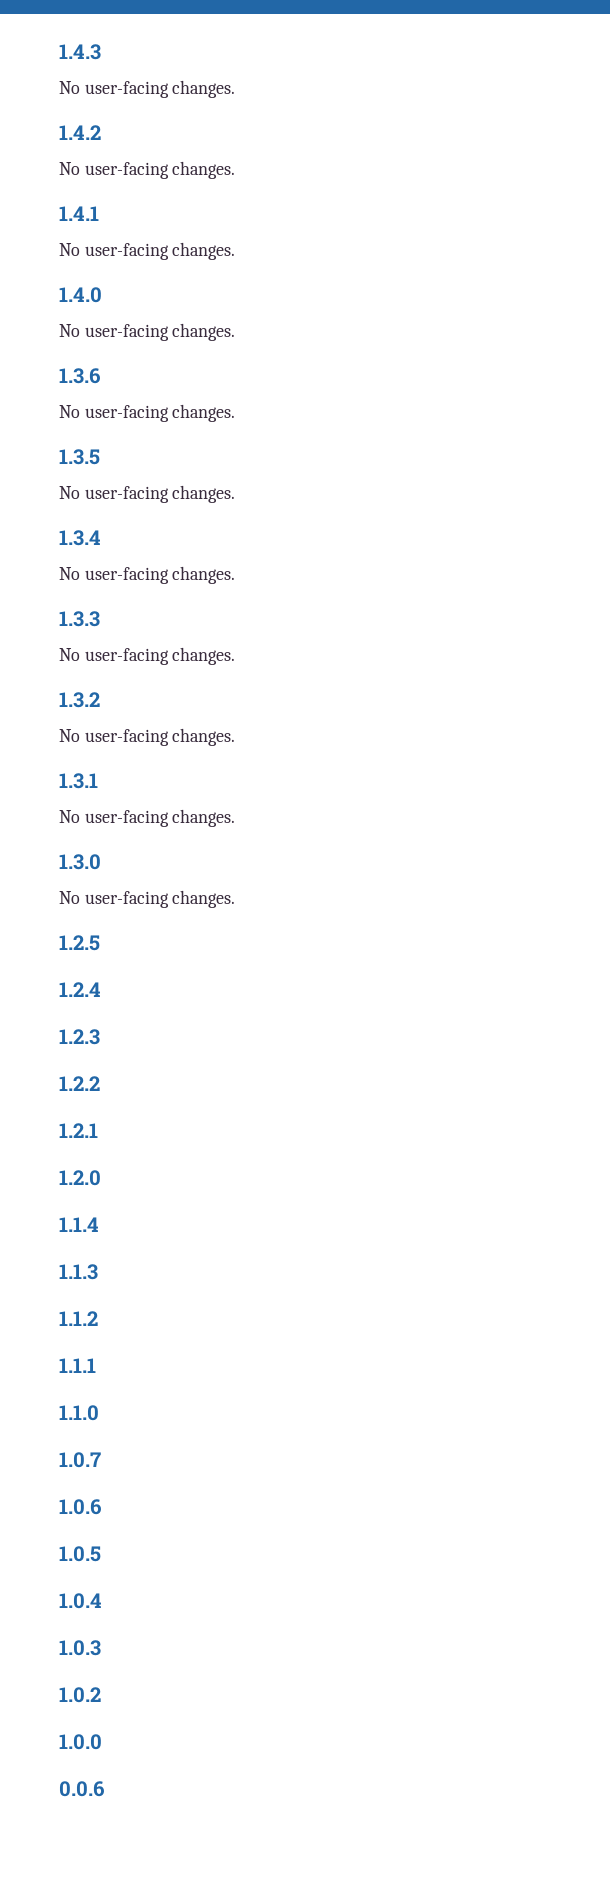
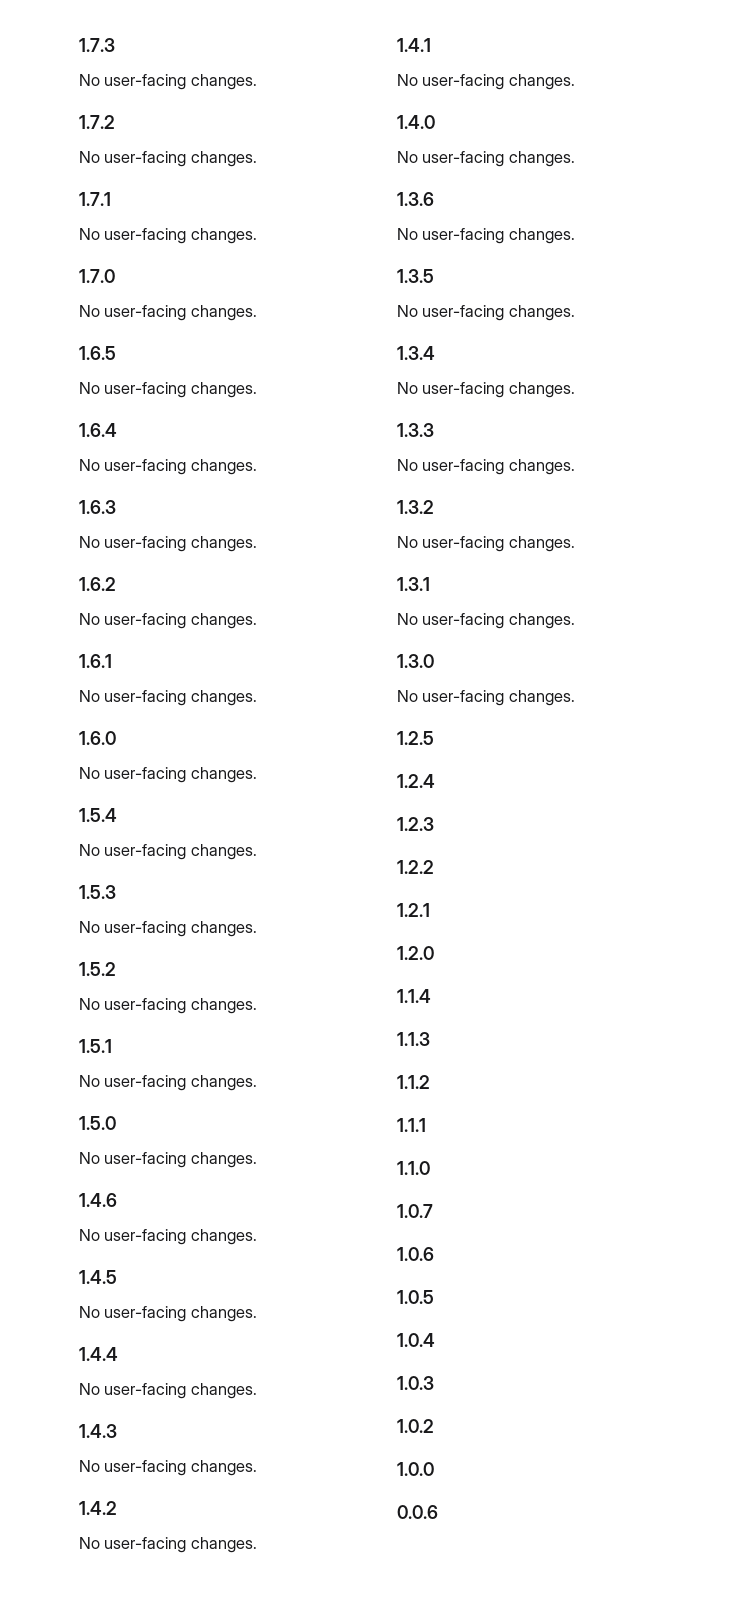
(59, 52) none -> [79,38,115,52] [79,74,257,90] [79,115,115,129] [79,151,257,167] [79,192,111,206] [79,228,257,244] [79,269,115,283] [79,305,257,321] [79,346,116,360] [79,382,257,398] [79,423,117,437] [79,459,257,475] [79,500,116,514] [79,536,257,552] [79,577,116,591] [79,613,257,629] [79,654,112,668] [79,690,257,706] [79,731,116,745] [79,767,257,783] [79,808,117,822] [79,844,257,860] [79,885,116,899] [79,921,257,937] [79,962,116,976] [79,998,257,1014] [79,1039,112,1053] [79,1075,257,1091] [79,1116,116,1130] [79,1152,257,1168] [79,1193,117,1207] [79,1229,257,1245] [79,1270,117,1284] [79,1306,257,1322] [79,1347,118,1361] [79,1383,257,1399] 1.7.3 // No user-facing changes. // 1.7.2 // No user-facing changes. // 1.7.1 // No user-facing changes. // 1.7.0 // No user-facing changes. // 1.6.5 // No user-facing changes. // 1.6.4 // No user-facing changes. // 1.6.3 // No user-facing changes. // 1.6.2 // No user-facing changes. // 1.6.1 // No user-facing changes. // 1.6.0 // No user-facing changes. // 1.5.4 // No user-facing changes. // 1.5.3 // No user-facing changes. // 1.5.2 // No user-facing changes. // 1.5.1 // No user-facing changes. // 1.5.0 // No user-facing changes. // 1.4.6 // No user-facing changes. // 1.4.5 // No user-facing changes. // 1.4.4 // No user-facing changes. //

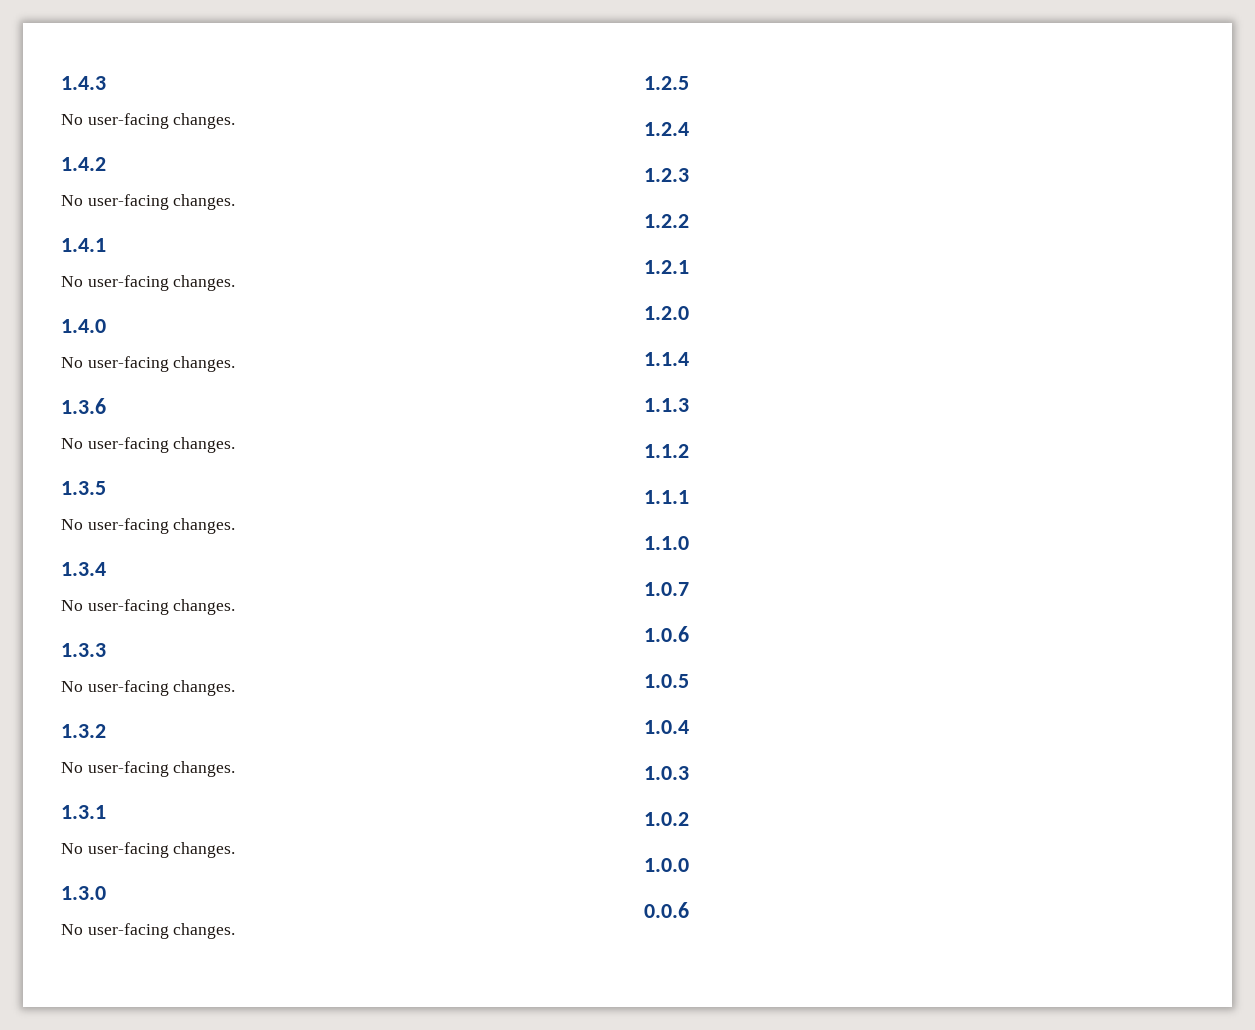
[79,38,115,52] [79,74,257,90] [79,115,115,129] [79,151,257,167] [79,192,111,206] [79,228,257,244] [79,269,115,283] [79,305,257,321] [79,346,116,360] [79,382,257,398] [79,423,117,437] [79,459,257,475] [79,500,116,514] [79,536,257,552] [79,577,116,591] [79,613,257,629] [79,654,112,668] [79,690,257,706] [79,731,116,745] [79,767,257,783] [79,808,117,822] [79,844,257,860] [79,885,116,899] [79,921,257,937] [79,962,116,976] [79,998,257,1014] [79,1039,112,1053] [79,1075,257,1091] [79,1116,116,1130] [79,1152,257,1168] [79,1193,117,1207] [79,1229,257,1245] [79,1270,117,1284] [79,1306,257,1322] [79,1347,118,1361] [79,1383,257,1399] 1.7.3 // No user-facing changes. // 1.7.2 // No user-facing changes. // 1.7.1 // No user-facing changes. // 1.7.0 // No user-facing changes. // 1.6.5 // No user-facing changes. // 1.6.4 // No user-facing changes. // 1.6.3 // No user-facing changes. // 1.6.2 // No user-facing changes. // 1.6.1 // No user-facing changes. // 1.6.0 // No user-facing changes. // 1.5.4 // No user-facing changes. // 1.5.3 // No user-facing changes. // 1.5.2 // No user-facing changes. // 1.5.1 // No user-facing changes. // 1.5.0 // No user-facing changes. // 1.4.6 // No user-facing changes. // 1.4.5 // No user-facing changes. // 1.4.4 // No user-facing changes. // -> (61, 83) none

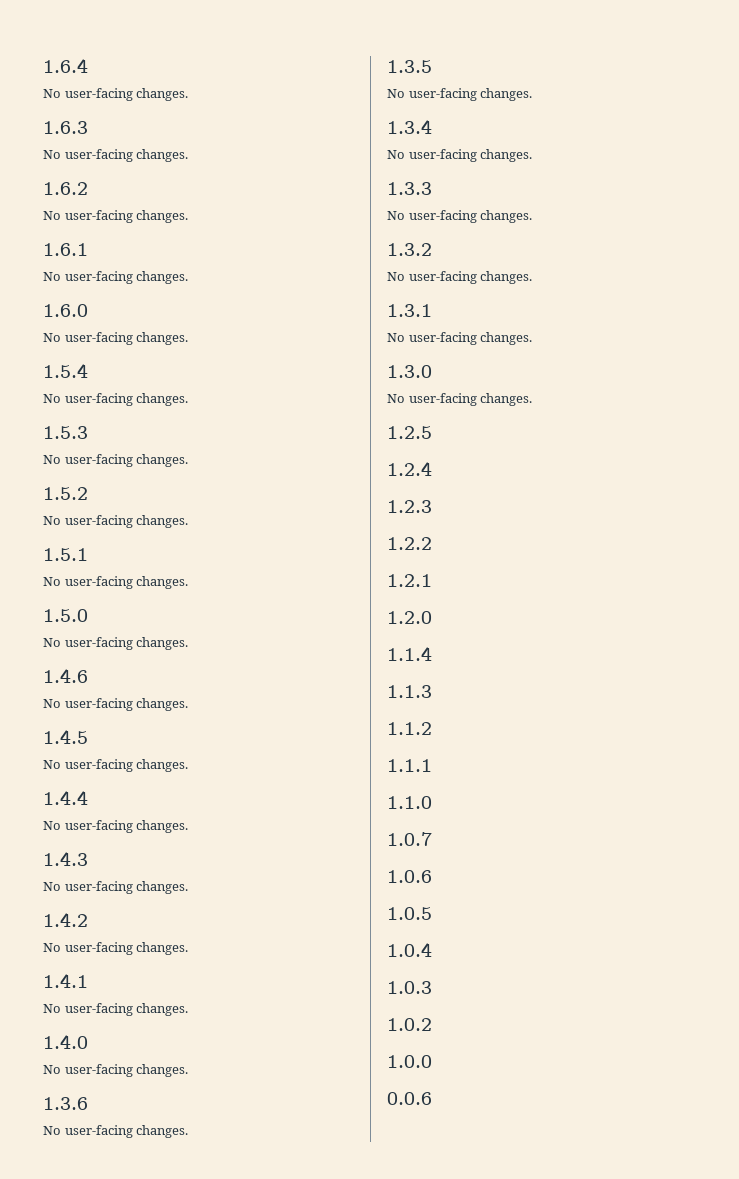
(61, 83) none -> [43,58,88,73] [43,88,189,101] [43,121,88,134] [43,149,189,162] [43,182,88,195] [43,210,189,223] [43,243,88,256] [43,271,189,284] [43,304,88,317] [43,332,189,345] [43,363,88,378] [43,393,189,406] [43,426,88,439] [43,454,189,467] [43,487,88,500] [43,515,189,528] [43,548,88,561] [43,576,189,589] [43,609,88,622] [43,637,189,650] [43,668,88,683] [43,698,189,711] [43,729,88,744] [43,759,189,772] [43,790,88,805] [43,820,189,833] 1.6.4 // No user-facing changes. // 1.6.3 // No user-facing changes. // 1.6.2 // No user-facing changes. // 1.6.1 // No user-facing changes. // 1.6.0 // No user-facing changes. // 1.5.4 // No user-facing changes. // 1.5.3 // No user-facing changes. // 1.5.2 // No user-facing changes. // 1.5.1 // No user-facing changes. // 1.5.0 // No user-facing changes. // 1.4.6 // No user-facing changes. // 1.4.5 // No user-facing changes. // 1.4.4 // No user-facing changes. //

